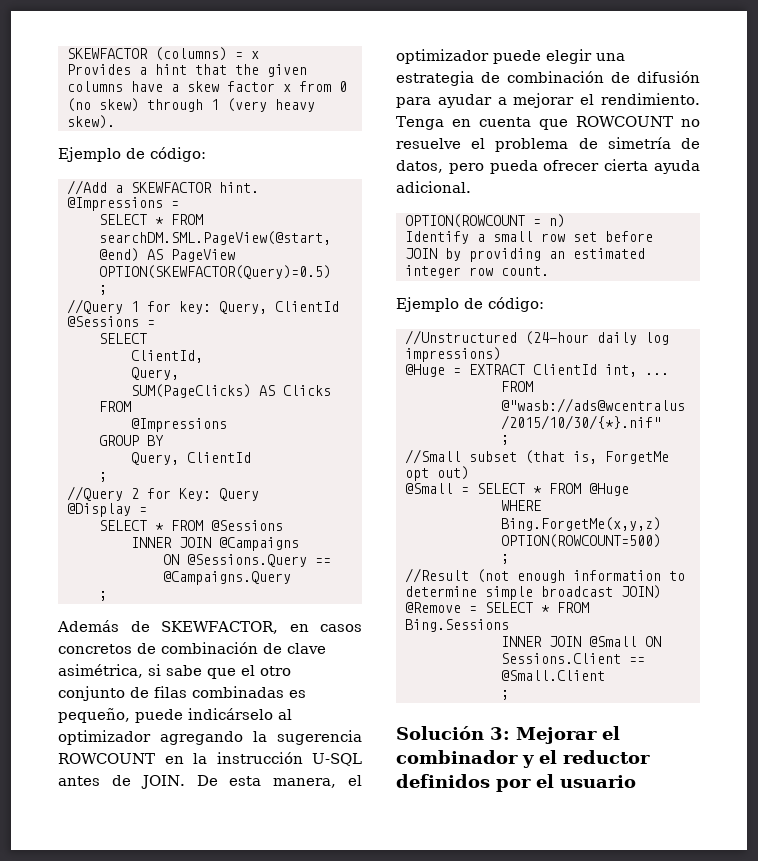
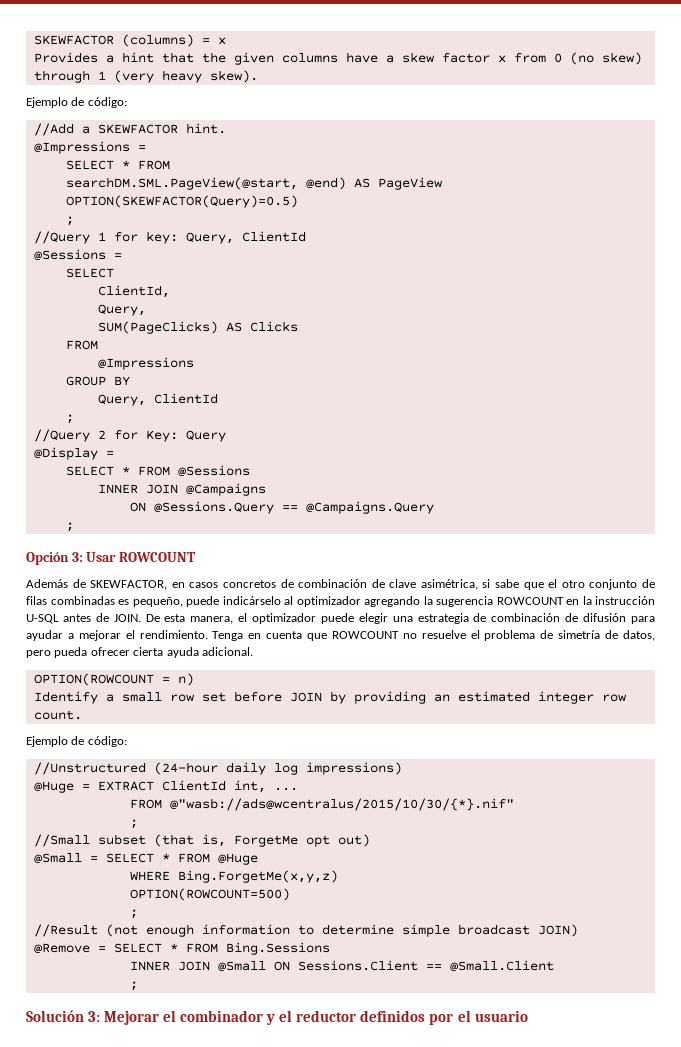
(107, 596) none -> [26,552,196,565] // Opción 3: Usar ROWCOUNT

